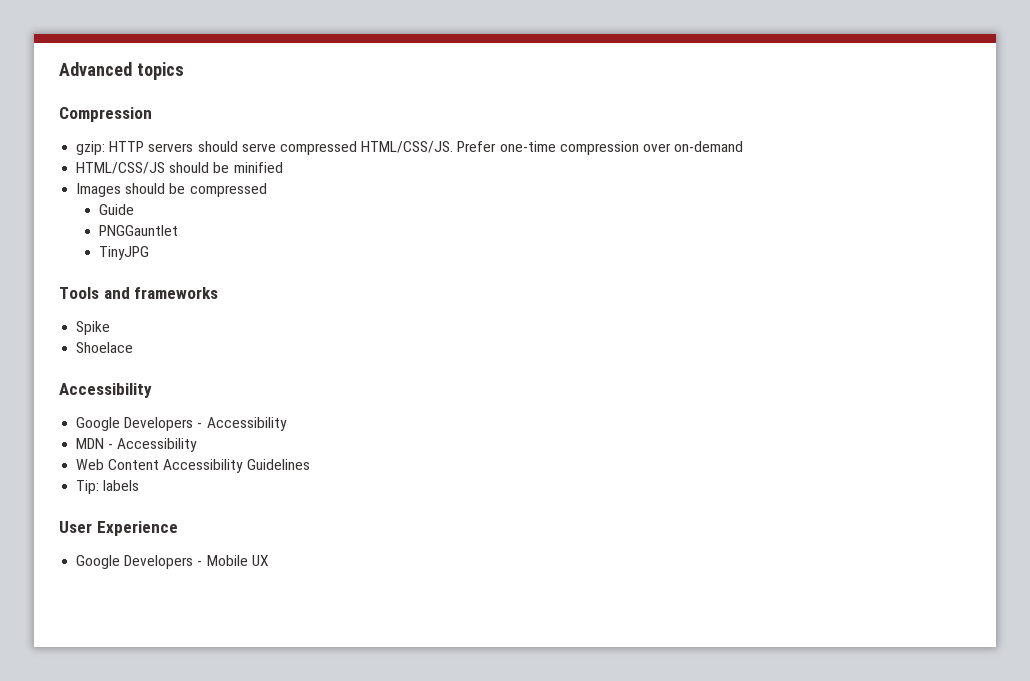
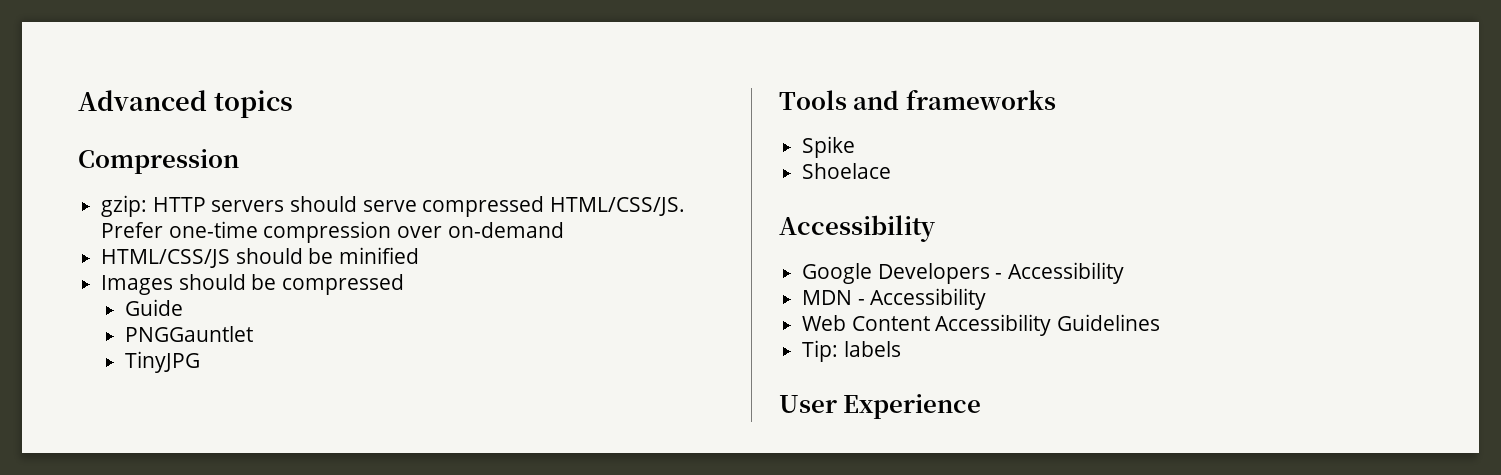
[76,555,269,569] // Google Developers - Mobile UX -> (982, 406) none

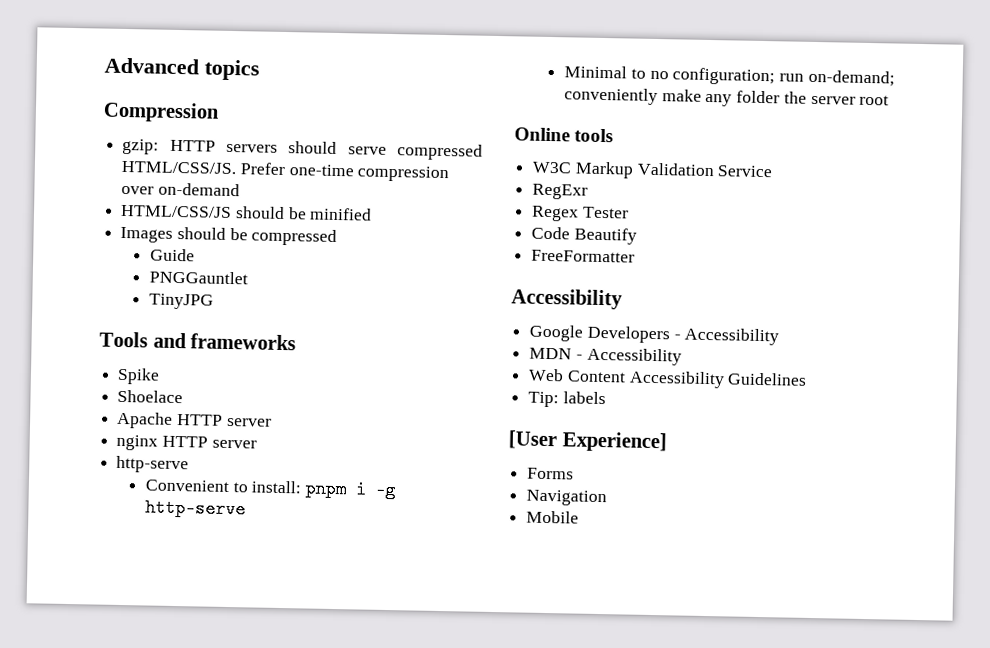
(892, 171) none -> [116,411,272,429] [116,434,257,451] [116,455,190,474] [144,479,398,500] [144,498,246,519] [563,65,895,87] [563,87,890,107] [514,127,614,143] [532,161,774,179] [532,183,589,200] [531,205,629,222] [531,226,637,245] [531,249,636,263] // Apache HTTP server // nginx HTTP server // http-serve // Convenient to install: pnpm i -g http-serve // Minimal to no configuration; run on-demand; conveniently make any folder the server root // Online tools // W3C Markup Validation Service // RegExr // Regex Tester // Code Beautify // FreeFormatter
[779,394,982,419] User Experience -> [508,430,667,453] [527,467,575,480] [526,489,608,507] [526,510,580,524] [User Experience] // Forms // Navigation // Mobile

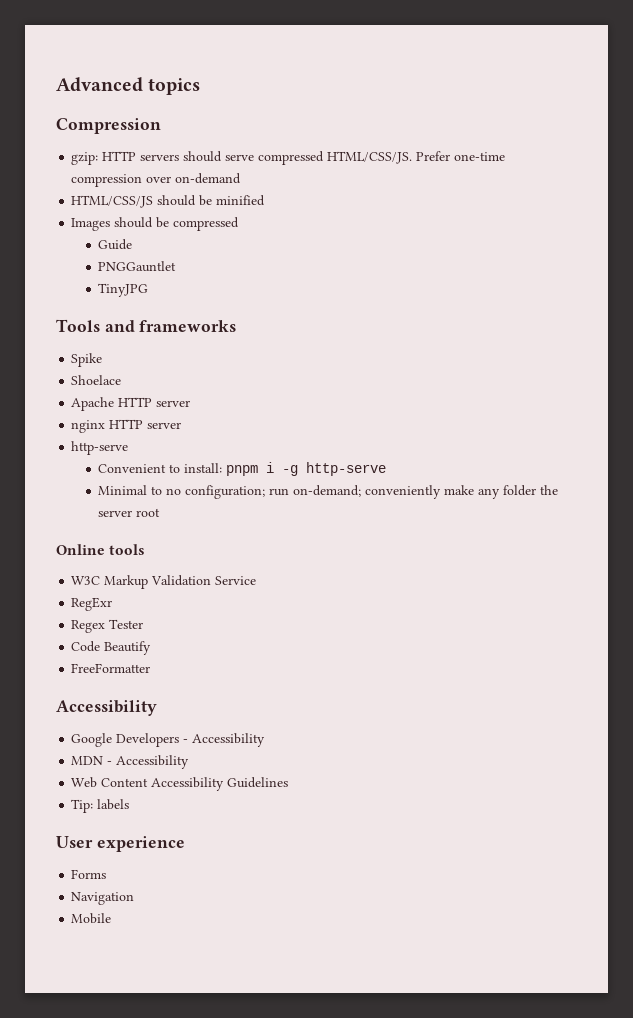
[508,430,667,453] [User Experience] -> [56,836,185,852] User experience

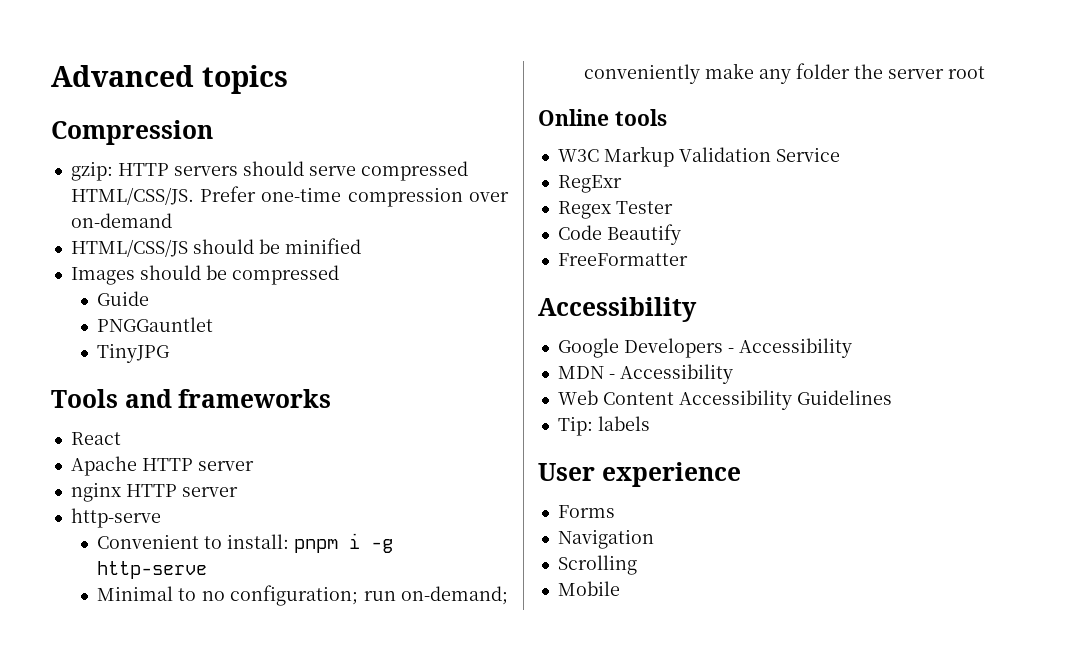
[71,353,103,367] [71,375,122,385] Spike // Shoelace -> [70,432,121,445] React
(135, 898) none -> [557,555,637,575] // Scrolling

